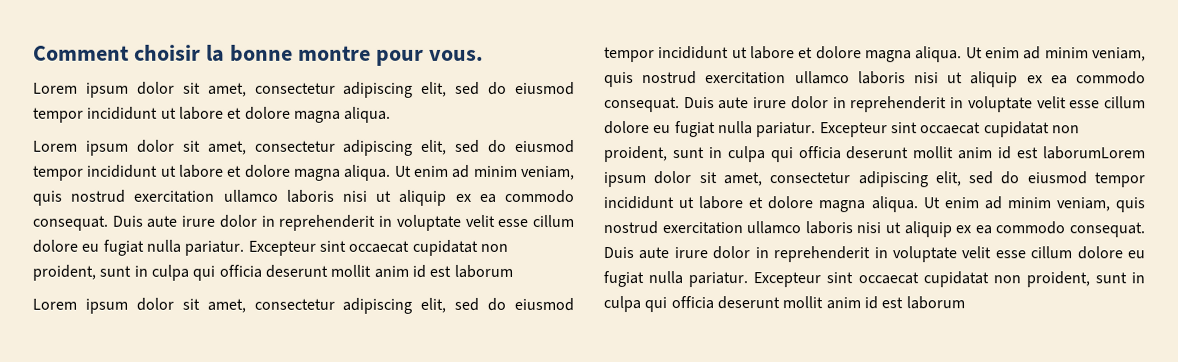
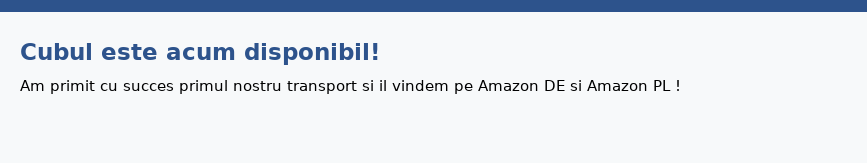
[33,44,484,66] [33,81,575,98] [33,106,392,123] [33,139,575,156] [33,164,575,181] [32,189,574,206] [32,214,575,231] [32,239,508,256] [32,264,513,281] [32,297,574,314] [604,46,1146,63] [604,71,1146,88] [604,96,1146,113] [604,121,1080,138] [604,146,1146,163] [603,171,1146,188] [603,196,1145,213] [603,221,1145,238] [603,246,1145,263] [603,271,1145,288] [603,296,965,313] Comment choisir la bonne montre pour vous. // Lorem ipsum dolor sit amet, consectetur adipiscing elit, sed do eiusmod tempor incididunt ut labore et dolore magna aliqua. // Lorem ipsum dolor sit amet, consectetur adipiscing elit, sed do eiusmod tempor incididunt ut labore et dolore magna aliqua. Ut enim ad minim veniam, quis nostrud exercitation ullamco laboris nisi ut aliquip ex ea commodo consequat. Duis aute irure dolor in reprehenderit in voluptate velit esse cillum dolore eu fugiat nulla pariatur. Excepteur sint occaecat cupidatat non proident, sunt in culpa qui officia deserunt mollit anim id est laborum // Lorem ipsum dolor sit amet, consectetur adipiscing elit, sed do eiusmod tempor incididunt ut labore et dolore magna aliqua. Ut enim ad minim veniam, quis nostrud exercitation ullamco laboris nisi ut aliquip ex ea commodo consequat. Duis aute irure dolor in reprehenderit in voluptate velit esse cillum dolore eu fugiat nulla pariatur. Excepteur sint occaecat cupidatat non proident, sunt in culpa qui officia deserunt mollit anim id est laborumLorem ipsum dolor sit amet, consectetur adipiscing elit, sed do eiusmod tempor incididunt ut labore et dolore magna aliqua. Ut enim ad minim veniam, quis nostrud exercitation ullamco laboris nisi ut aliquip ex ea commodo consequat. Duis aute irure dolor in reprehenderit in voluptate velit esse cillum dolore eu fugiat nulla pariatur. Excepteur sint occaecat cupidatat non proident, sunt in culpa qui officia deserunt mollit anim id est laborum -> [20,43,380,65] [20,80,681,94] Cubul este acum disponibil! // Am primit cu succes primul nostru transport si il vindem pe Amazon DE si Amazon PL !

